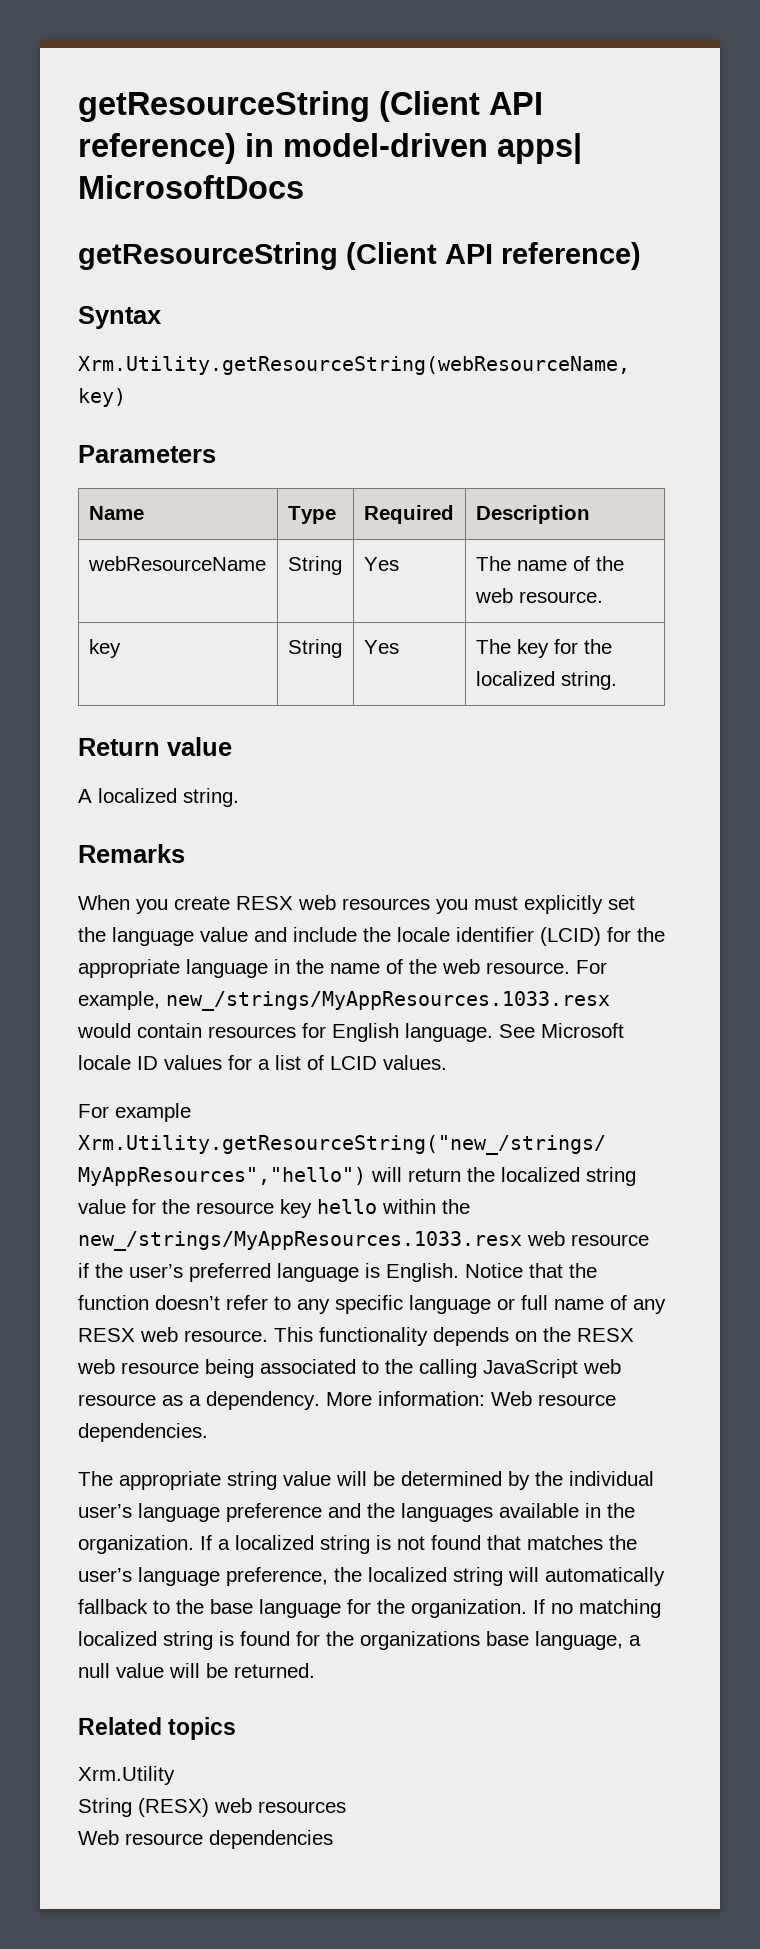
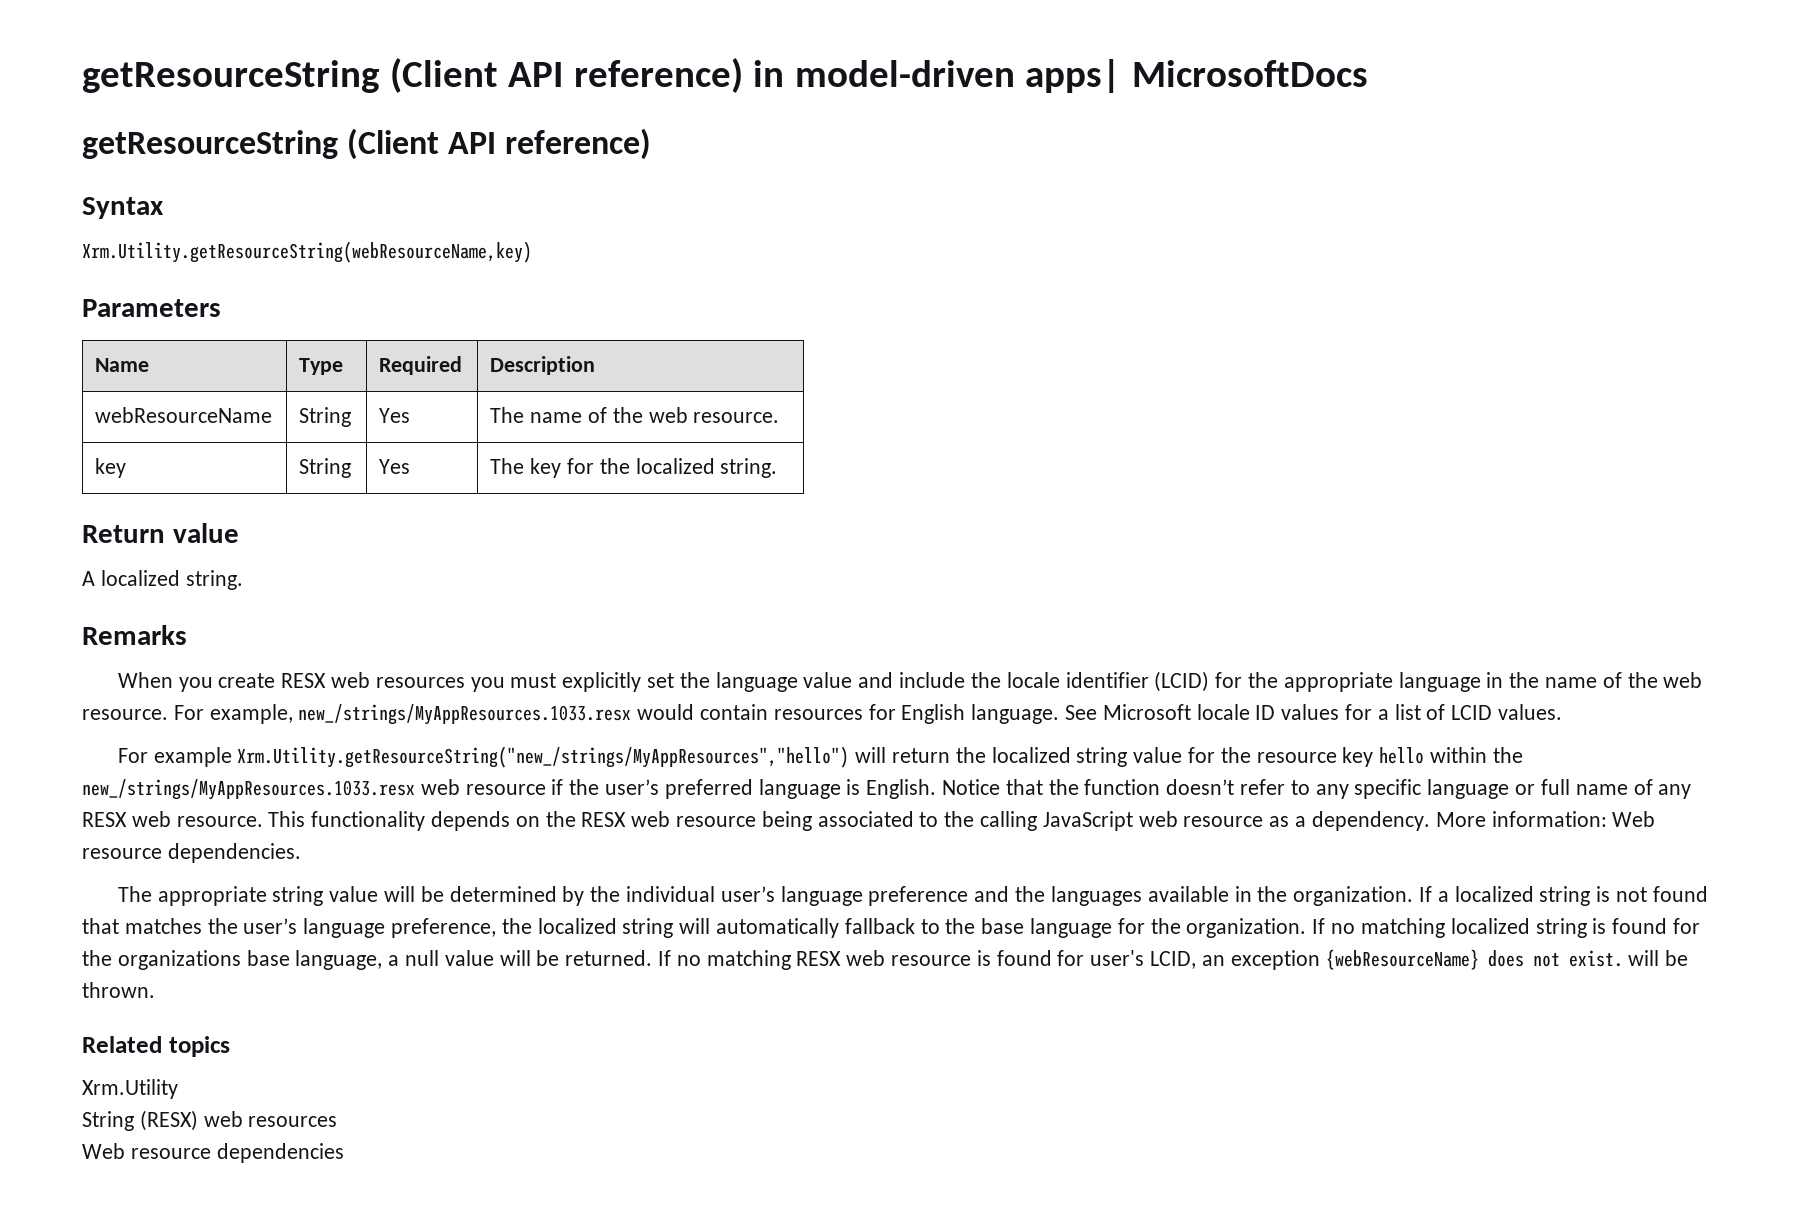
(315, 1670) none -> [658,949,1689,970] [82,982,155,998] If no matching RESX web resource is found for user's LCID, an exception {webResourceName} does not exist. will be thrown.

